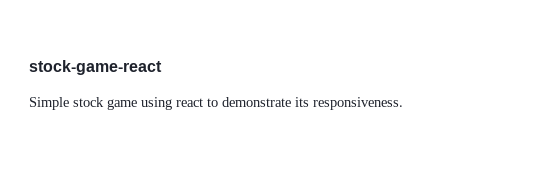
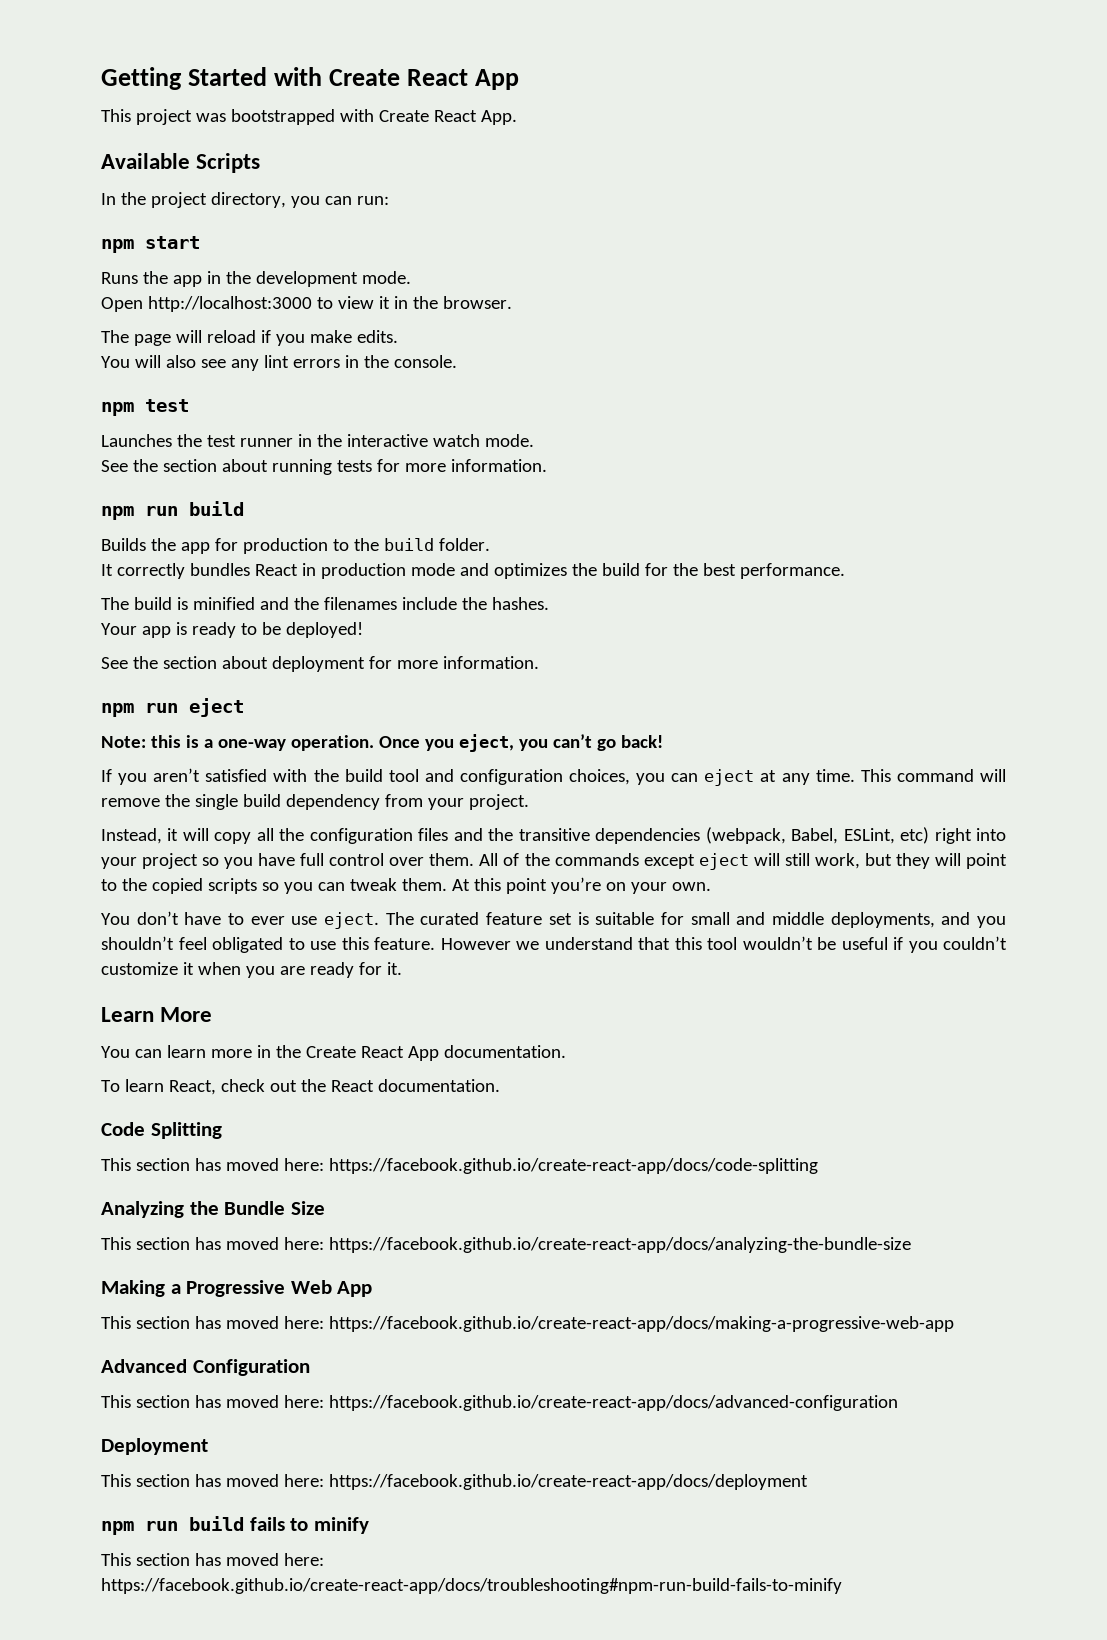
[29,60,162,75] [29,97,403,110] stock-game-react // Simple stock game using react to demonstrate its responsiveness. -> [101,67,520,90] [101,109,517,125] [101,153,261,173] [101,192,389,208] [101,236,200,253] [101,271,411,287] [101,296,512,312] [101,330,398,346] [101,355,457,371] [101,399,189,416] [101,434,534,447] [101,459,547,475] [101,501,244,520] [101,538,490,554] [101,563,845,579] [101,597,549,610] [101,622,363,638] [101,656,539,672] [101,698,244,717] [101,734,663,752] [101,768,1006,786] [101,794,529,810] [101,827,1007,844] [101,853,1007,870] [101,877,711,894] [101,911,1007,929] [101,936,1007,953] [101,962,402,978] [101,1007,213,1022] [101,1045,566,1061] [101,1079,500,1095] [101,1122,222,1139] [101,1158,818,1174] [101,1201,325,1218] [101,1237,911,1253] [101,1280,373,1297] [101,1316,954,1332] [101,1359,310,1376] [101,1395,898,1411] [101,1438,208,1455] [101,1474,808,1490] [101,1516,369,1535] [101,1553,324,1566] [101,1578,842,1594] Getting Started with Create React App // This project was bootstrapped with Create React App. // Available Scripts // In the project directory, you can run: // npm start // Runs the app in the development mode. // Open http://localhost:3000 to view it in the browser. // The page will reload if you make edits. // You will also see any lint errors in the console. // npm test // Launches the test runner in the interactive watch mode. // See the section about running tests for more information. // npm run build // Builds the app for production to the build folder. // It correctly bundles React in production mode and optimizes the build for the best performance. // The build is minified and the filenames include the hashes. // Your app is ready to be deployed! // See the section about deployment for more information. // npm run eject // Note: this is a one-way operation. Once you eject, you can’t go back! // If you aren’t satisfied with the build tool and configuration choices, you can eject at any time. This command will remove the single build dependency from your project. // Instead, it will copy all the configuration files and the transitive dependencies (webpack, Babel, ESLint, etc) right into your project so you have full control over them. All of the commands except eject will still work, but they will point to the copied scripts so you can tweak them. At this point you’re on your own. // You don’t have to ever use eject. The curated feature set is suitable for small and middle deployments, and you shouldn’t feel obligated to use this feature. However we understand that this tool wouldn’t be useful if you couldn’t customize it when you are ready for it. // Learn More // You can learn more in the Create React App documentation. // To learn React, check out the React documentation. // Code Splitting // This section has moved here: https://facebook.github.io/create-react-app/docs/code-splitting // Analyzing the Bundle Size // This section has moved here: https://facebook.github.io/create-react-app/docs/analyzing-the-bundle-size // Making a Progressive Web App // This section has moved here: https://facebook.github.io/create-react-app/docs/making-a-progressive-web-app // Advanced Configuration // This section has moved here: https://facebook.github.io/create-react-app/docs/advanced-configuration // Deployment // This section has moved here: https://facebook.github.io/create-react-app/docs/deployment // npm run build fails to minify // This section has moved here: https://facebook.github.io/create-react-app/docs/troubleshooting#npm-run-build-fails-to-minify

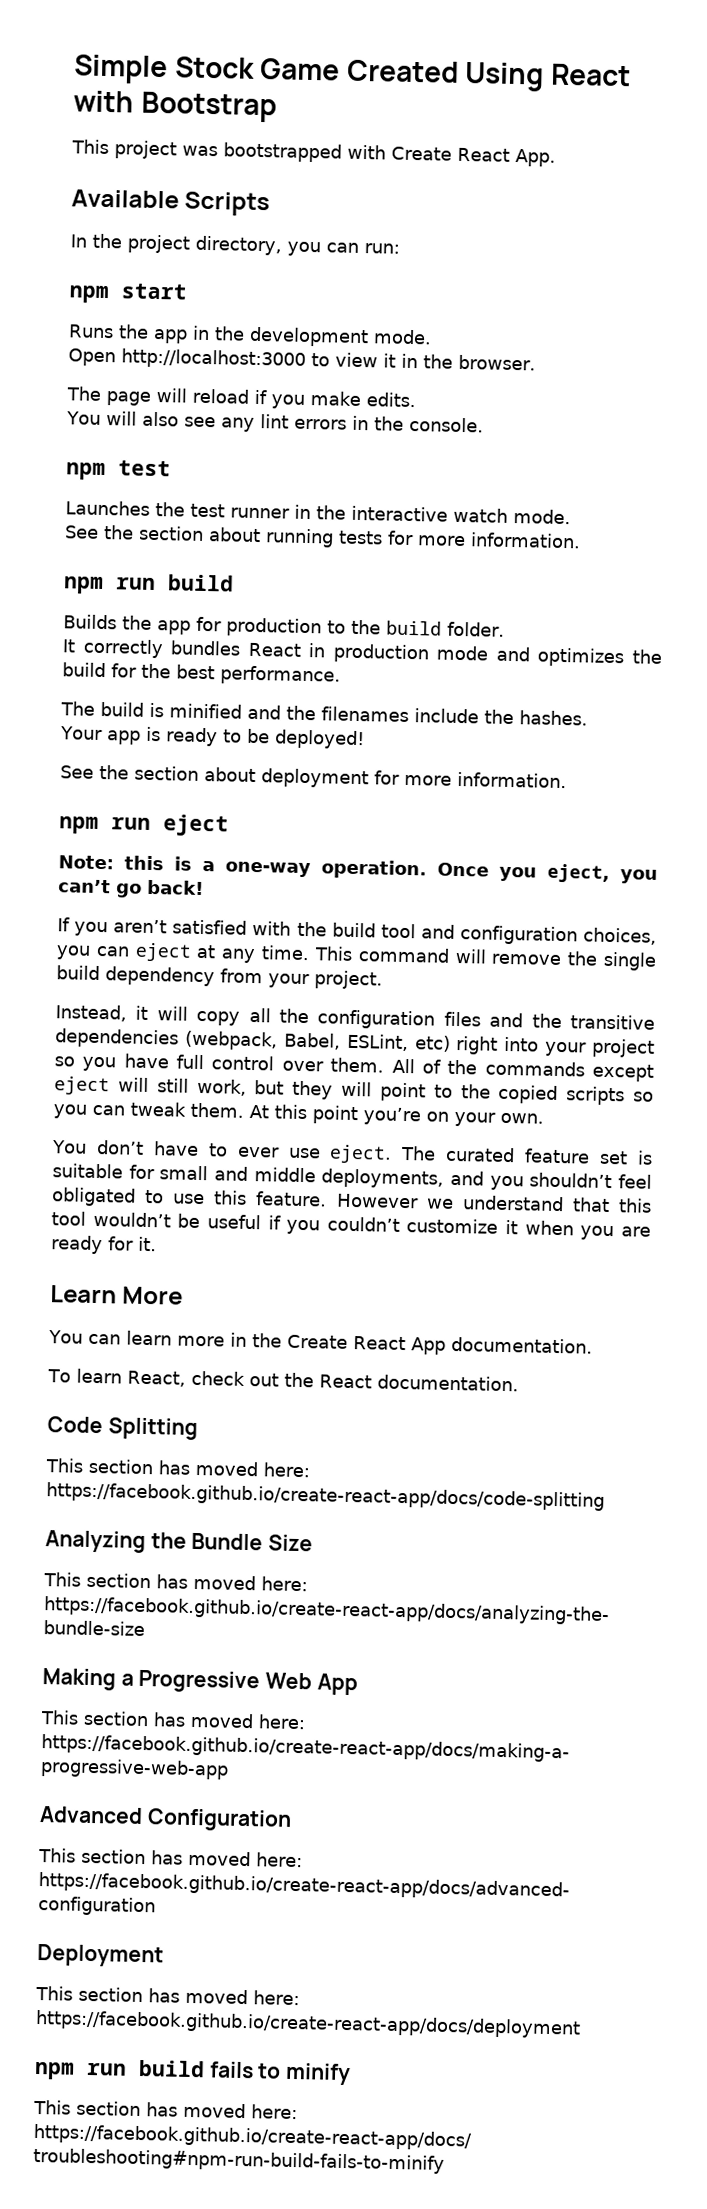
[101,67,520,90] Getting Started with Create React App -> [73,54,631,92] [73,90,277,123] Simple Stock Game Created Using React with Bootstrap

